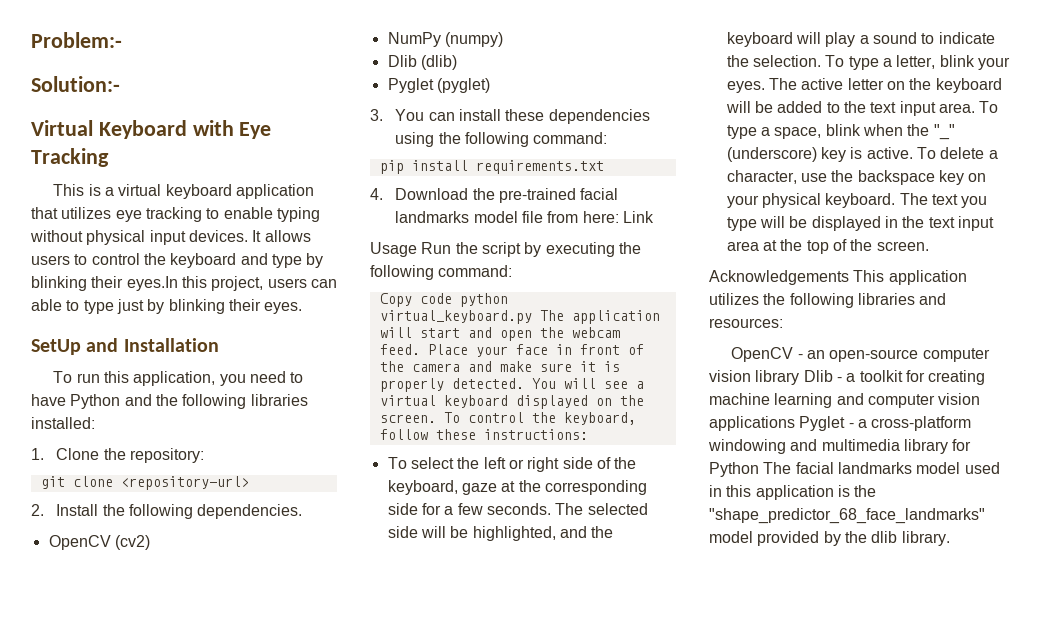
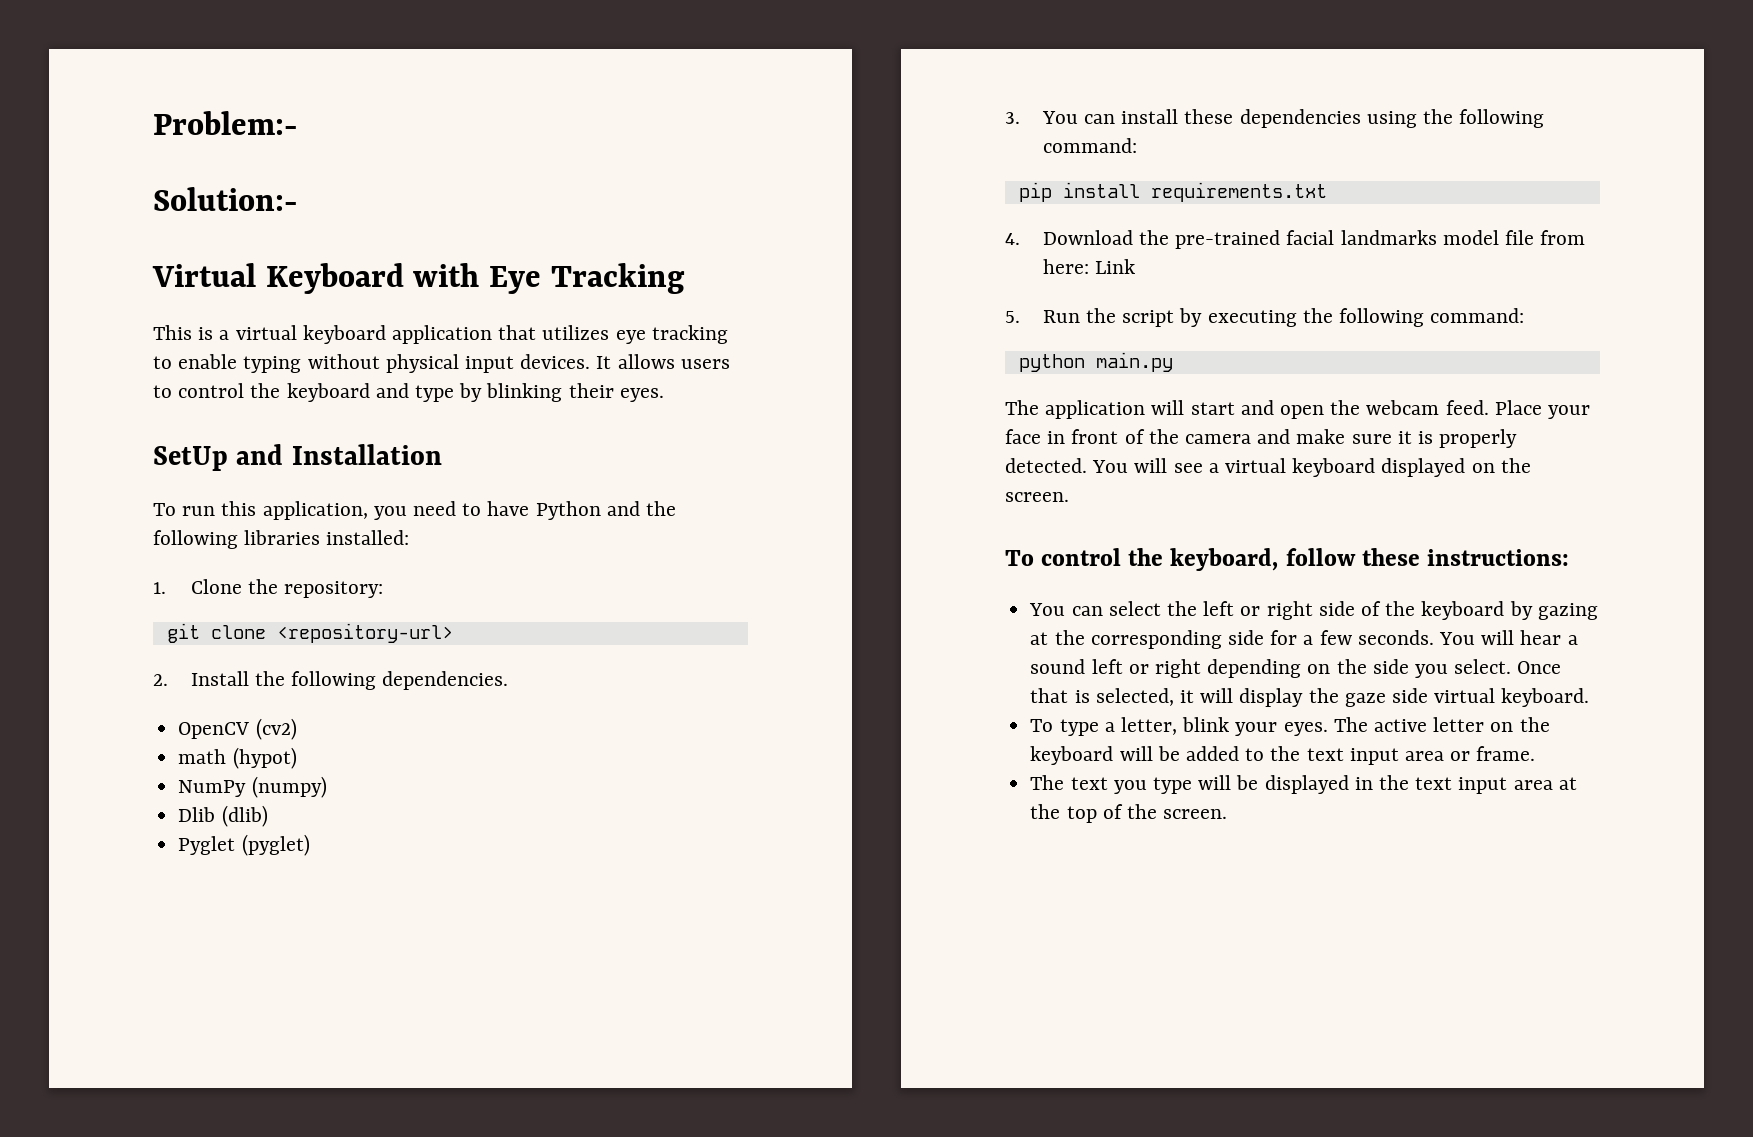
[126,276,337,291] [31,299,261,314] eyes.In this project, users can able to type just by blinking their -> (614, 390) none
(150, 542) none -> [178,747,297,769] // math (hypot)
[370,242,417,257] Usage -> [1005,311,1020,323] 5.
[379,293,508,307] [379,310,532,324] Copy code python virtual_keyboard.py -> [1018,352,1173,372] python main.py //
(436, 418) none -> (1069, 497) //
[387,457,407,469] To -> [1029,603,1103,616] You can
[387,480,497,495] keyboard, gaze -> [1421,601,1598,620] keyboard by gazing
[555,503,648,515] [387,526,614,541] [726,32,995,47] [726,55,821,67] The selected side will be highlighted, and the keyboard will play a sound to indicate the selection. -> [1438,630,1578,645] [1030,659,1562,678] [1030,688,1590,707] You will hear a sound left or right depending on the side you select. Once that is selected, it will display the gaze side virtual keyboard. //
[938,101,999,113] [726,124,955,140] [726,147,998,162] [726,170,987,185] [726,193,896,208] area. To type a space, blink when the "_" (underscore) key is active. To delete a character, use the backspace key on your physical keyboard. -> [1404,746,1536,761] area or frame. //
[709,270,967,285] [709,293,947,308] [709,318,783,328] [731,347,990,362] [709,370,986,385] [709,393,981,408] [709,416,972,431] [708,439,972,454] [709,462,1000,477] [709,485,877,500] [709,508,985,524] [709,531,950,546] // Acknowledgements This application utilizes the following libraries and resources: // OpenCV - an open-source computer vision library Dlib - a toolkit for creating machine learning and computer vision applications Pyglet - a cross-platform windowing and multimedia library for Python The facial landmarks model used in this application is the "shape_predictor_68_face_landmarks" model provided by the dlib library. -> (1228, 814) none

